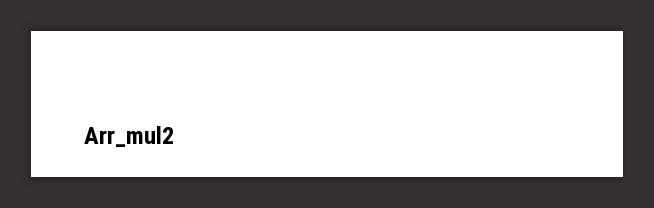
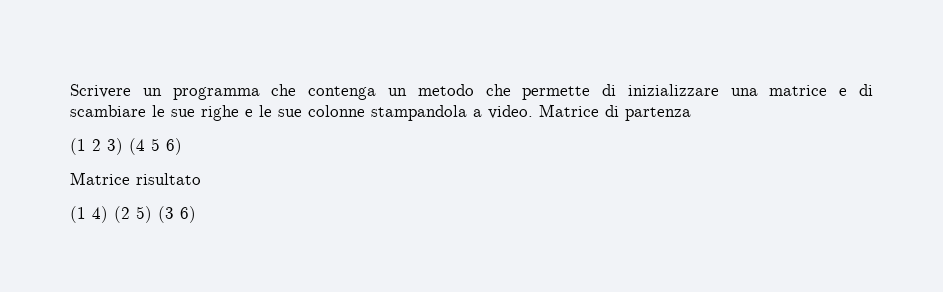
[84,126,174,147] Arr_mul2 -> [70,84,874,100] [70,104,691,121] [70,138,182,155] [70,172,201,185] [70,206,196,223] Scrivere un programma che contenga un metodo che permette di inizializzare una matrice e di scambiare le sue righe e le sue colonne stampandola a video. Matrice di partenza // (1 2 3) (4 5 6) // Matrice risultato // (1 4) (2 5) (3 6)

